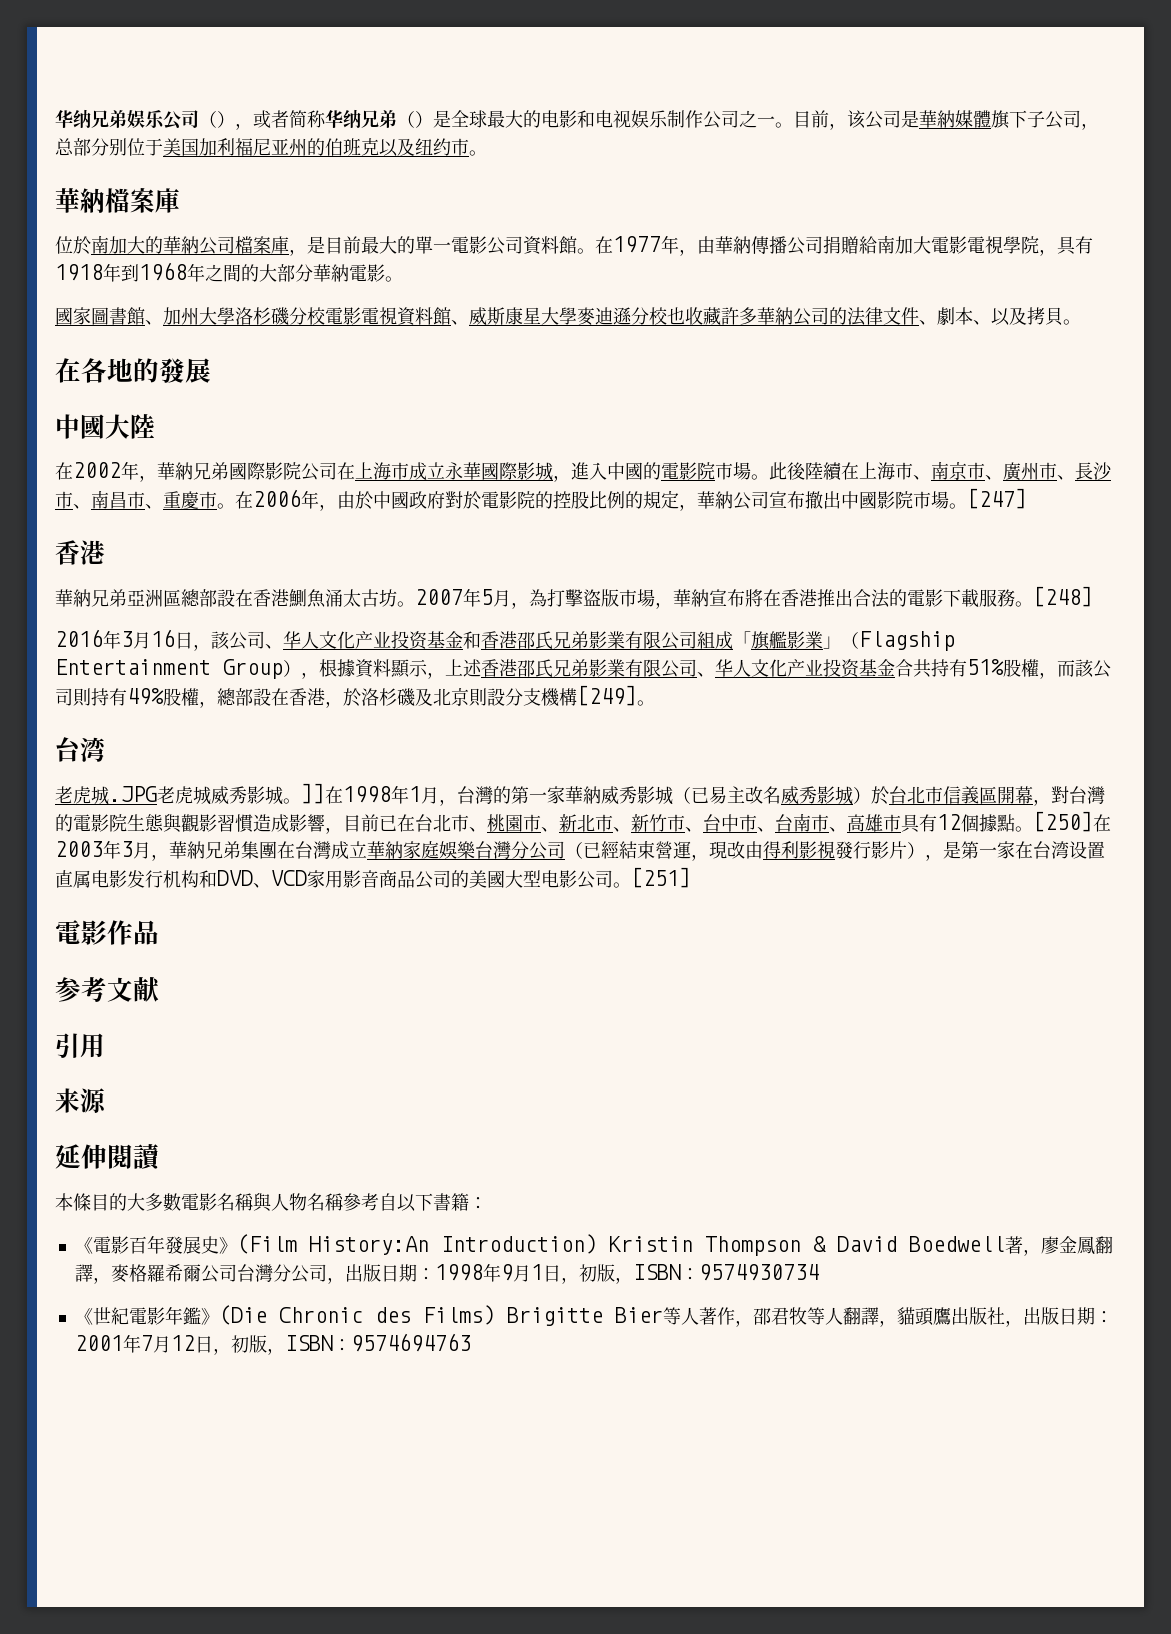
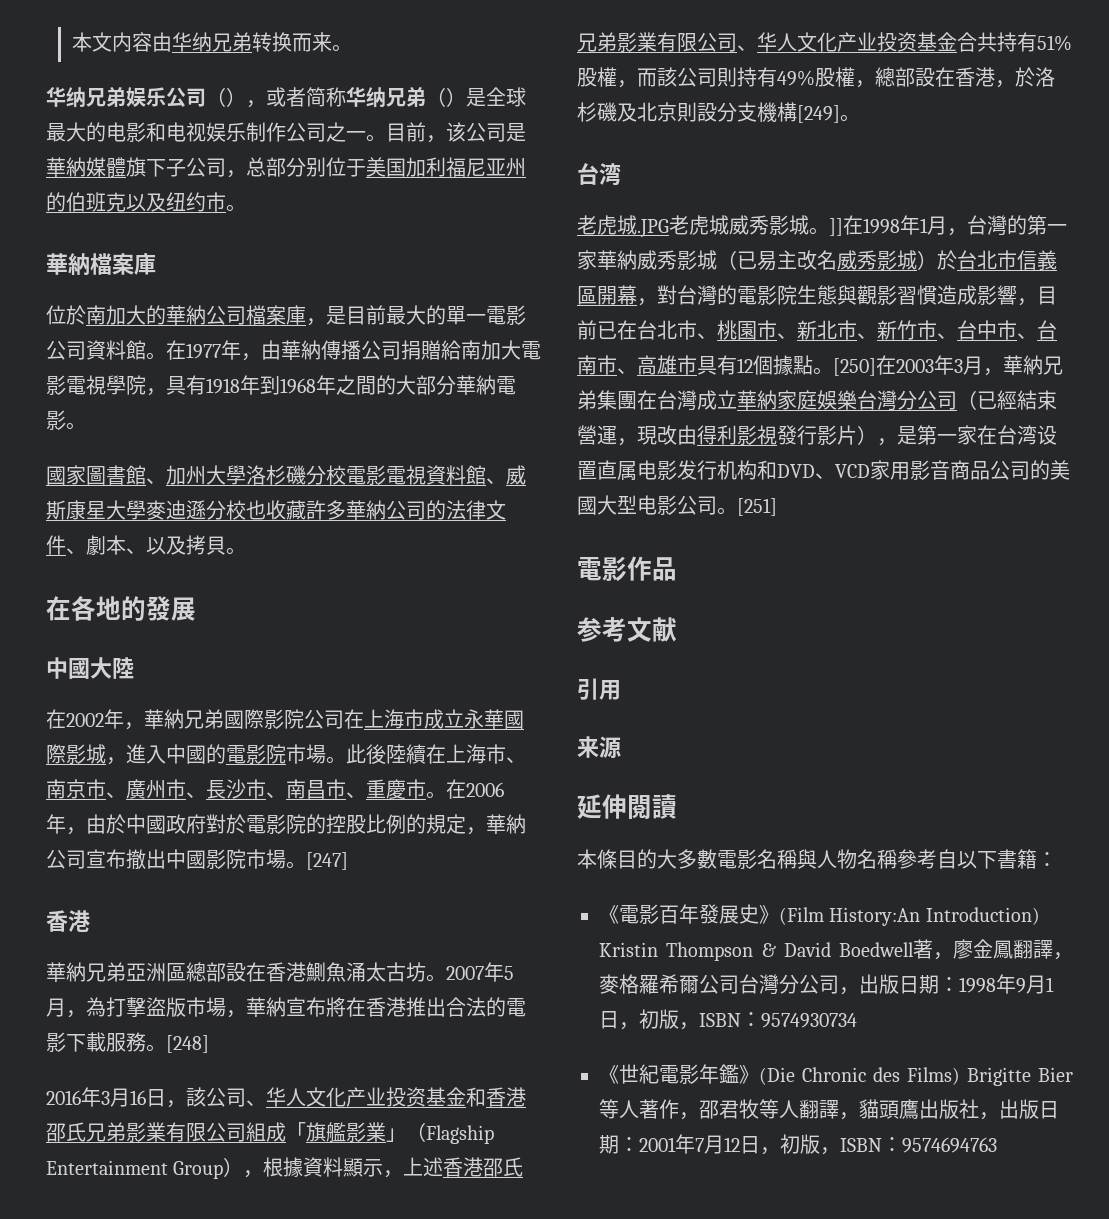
(55, 119) none -> [71,32,352,52] 本文内容由华纳兄弟转换而来。 //

